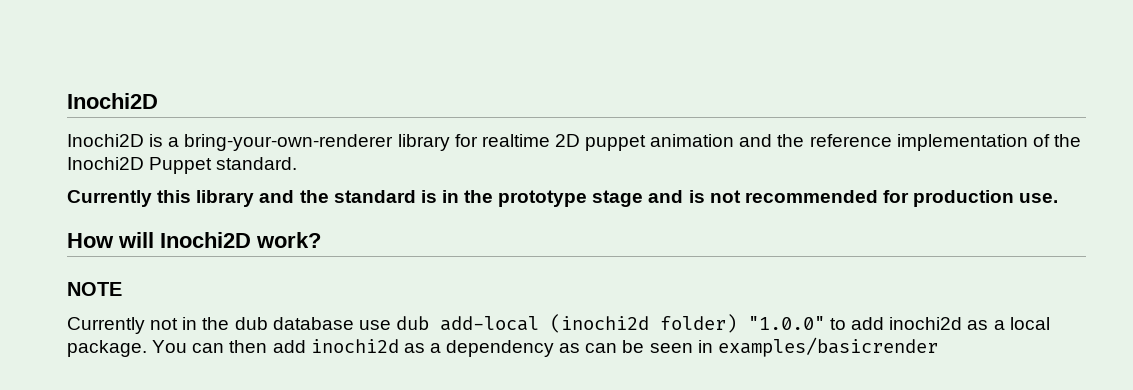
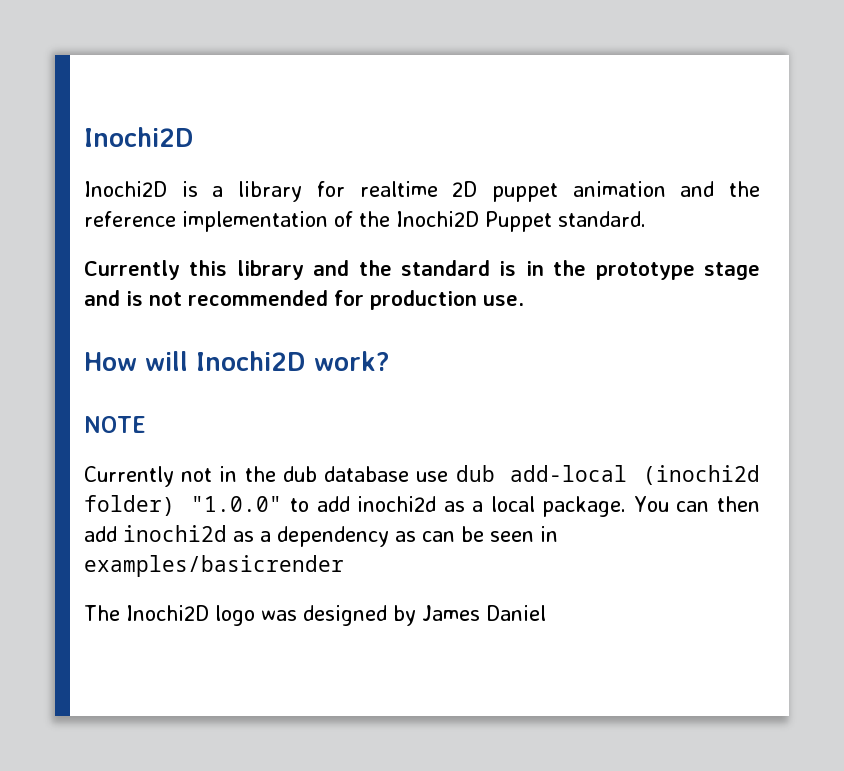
[184,134,394,151] bring-your-own-renderer -> (224, 191) none
(938, 347) none -> [84,605,546,626] // The Inochi2D logo was designed by James Daniel

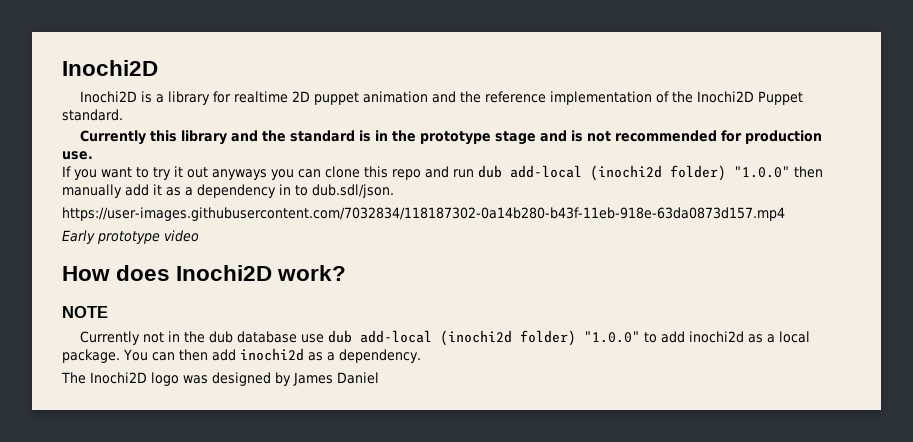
(524, 300) none -> [62,165,823,181] [62,184,394,198] [62,207,785,221] [62,230,199,244] // If you want to try it out anyways you can clone this repo and run dub add-local (inochi2d folder) "1.0.0" then manually add it as a dependency in to dub.sdl/json. // https://user-images.githubusercontent.com/7032834/118187302-0a14b280-b43f-11eb-918e-63da0873d157.mp4 // Early prototype video
[145,351,188,371] will -> [116,265,171,281] does
[277,526,558,547] [84,555,344,577] dependency as can be seen in examples/basicrender -> [338,349,421,363] dependency.

